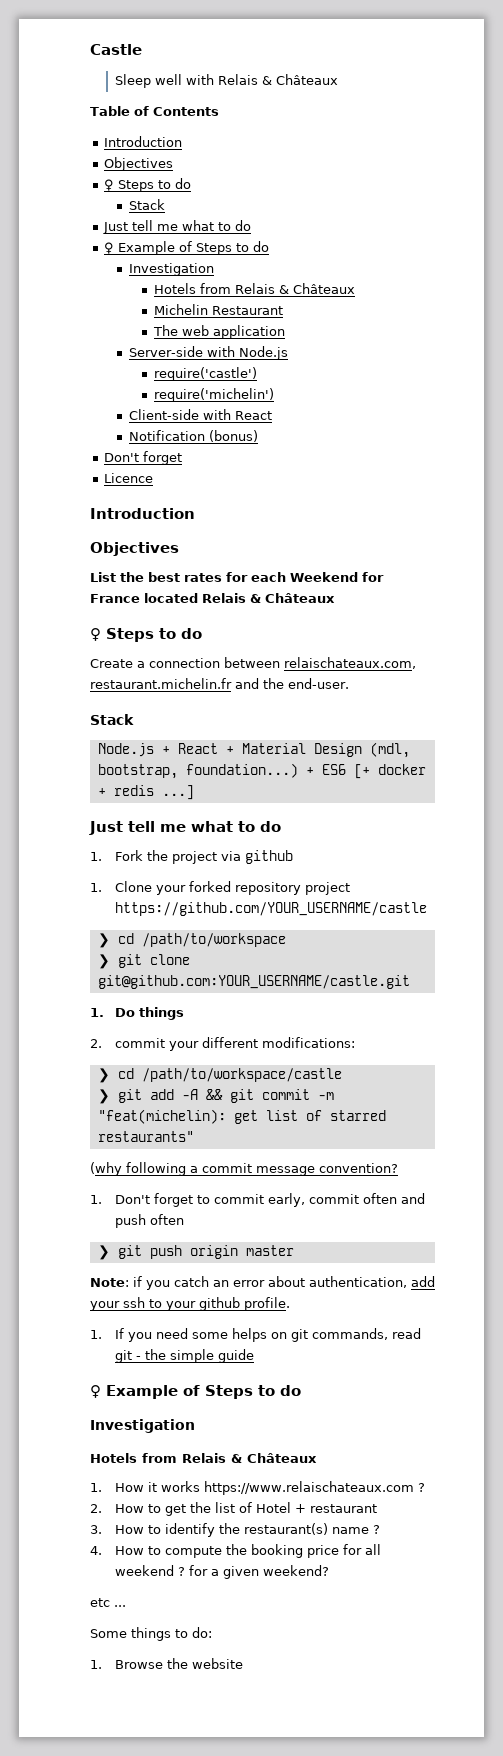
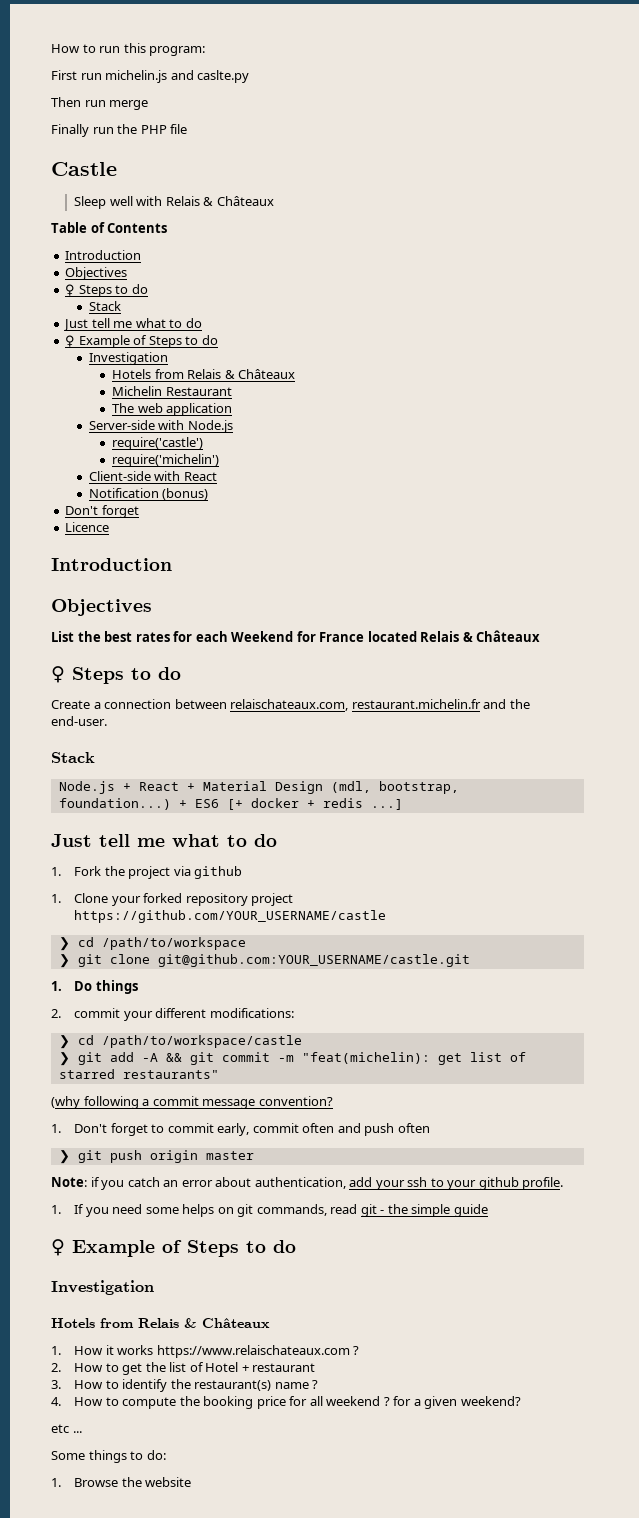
(90, 49) none -> [51,43,206,56] [51,70,250,83] [51,97,149,110] [51,124,188,137] How to run this program: // First run michelin.js and caslte.py // Then run merge // Finally run the PHP file //

